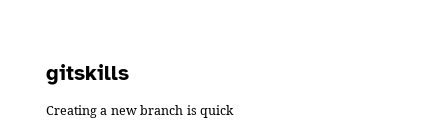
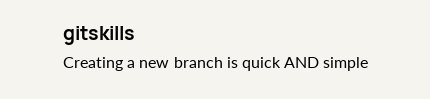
(234, 111) none -> [284,57,369,71] AND simple

